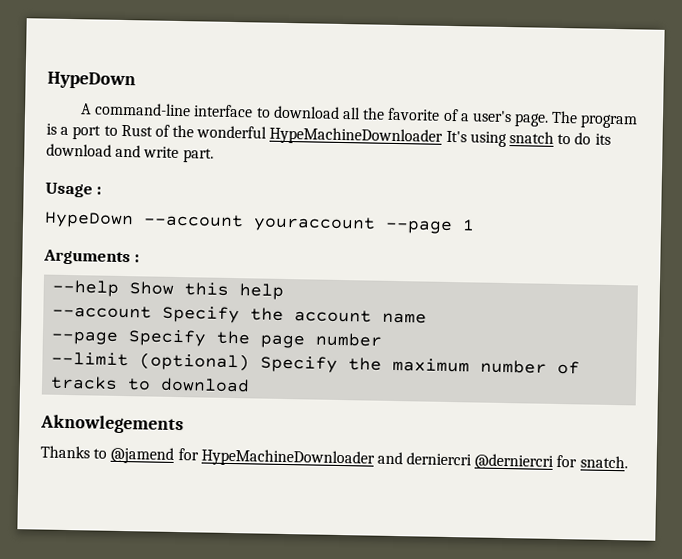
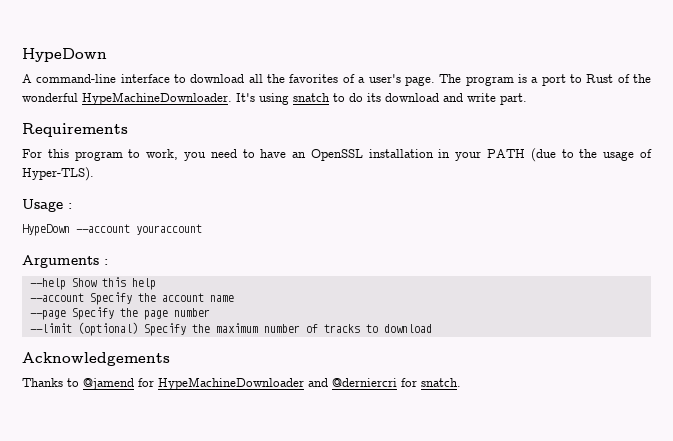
[387,107,441,121] favorite -> [289,74,339,83] favorites
[269,126,444,146] HypeMachineDownloader -> [82,92,232,105] HypeMachineDownloader.
(214, 155) none -> [22,123,128,137] [22,148,652,162] [22,167,94,181] // Requirements // For this program to work, you need to have an OpenSSL installation in your PATH (due to the usage of Hyper-TLS).
[385,219,475,235] --page 1 -> (202, 229) none
[40,414,184,435] Aknowlegements -> [22,352,170,366] Acknowledgements
[406,452,473,466] derniercri -> (328, 382) none

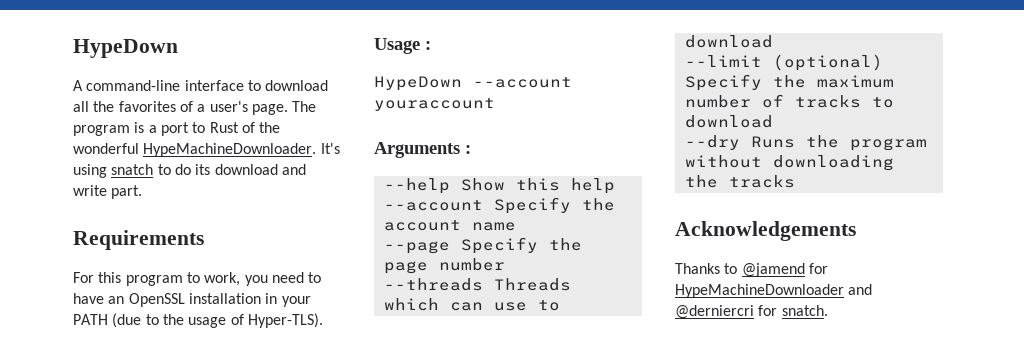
(210, 312) none -> [383,278,571,291] [383,298,560,311] [684,35,773,48] // --threads Threads which can use to download
(432, 328) none -> [684,135,927,151] [684,155,894,171] [684,175,795,188] // --dry Runs the program without downloading the tracks

